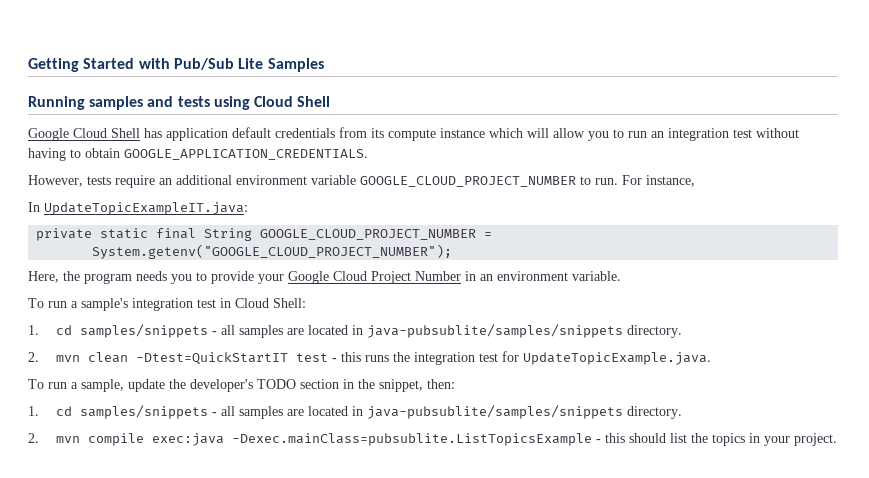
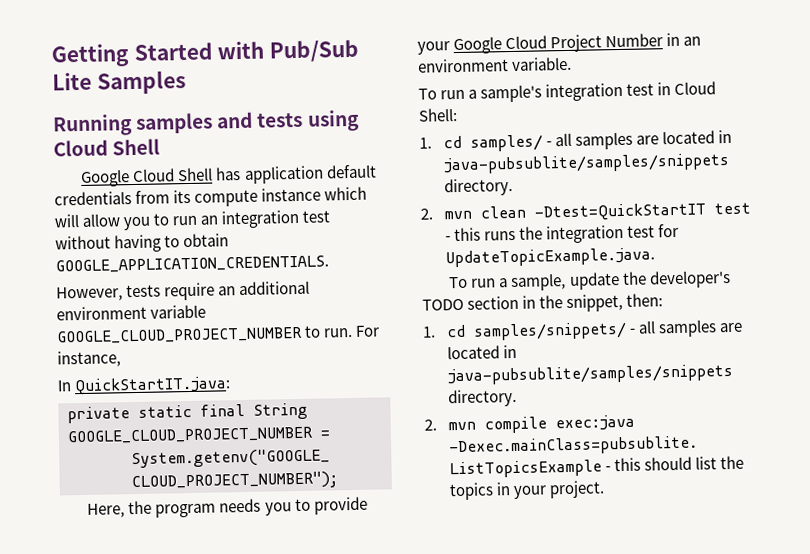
[44,202,248,215] UpdateTopicExampleIT.java: -> [74,376,232,396] QuickStartIT.java:
[79,324,208,338] samples/snippets -> [469,134,543,152] samples/
[79,405,208,419] samples/snippets -> [472,321,627,341] samples/snippets/

